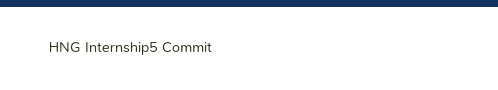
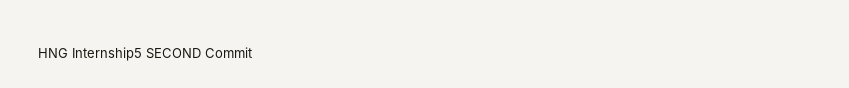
(158, 48) none -> [146,48,201,59] SECOND

